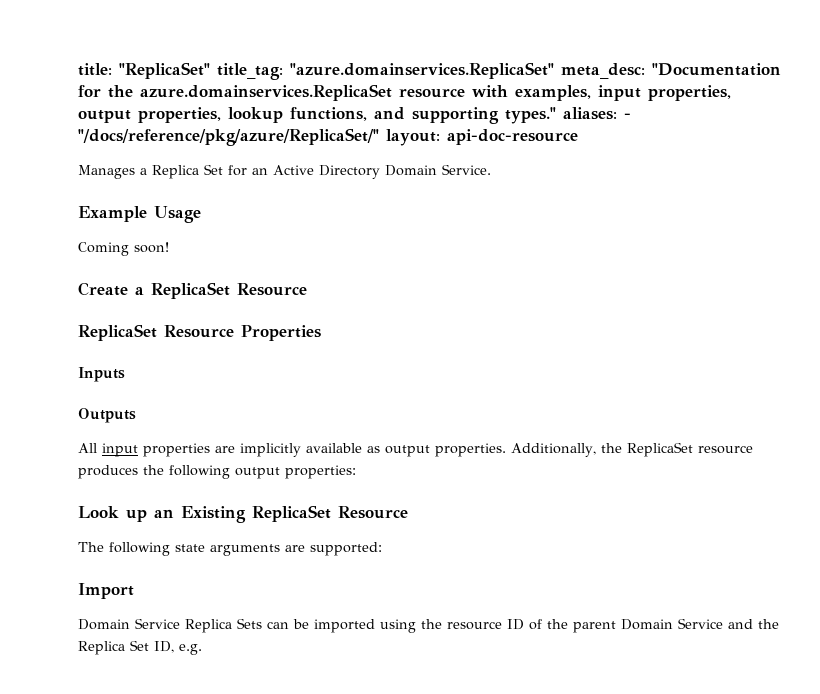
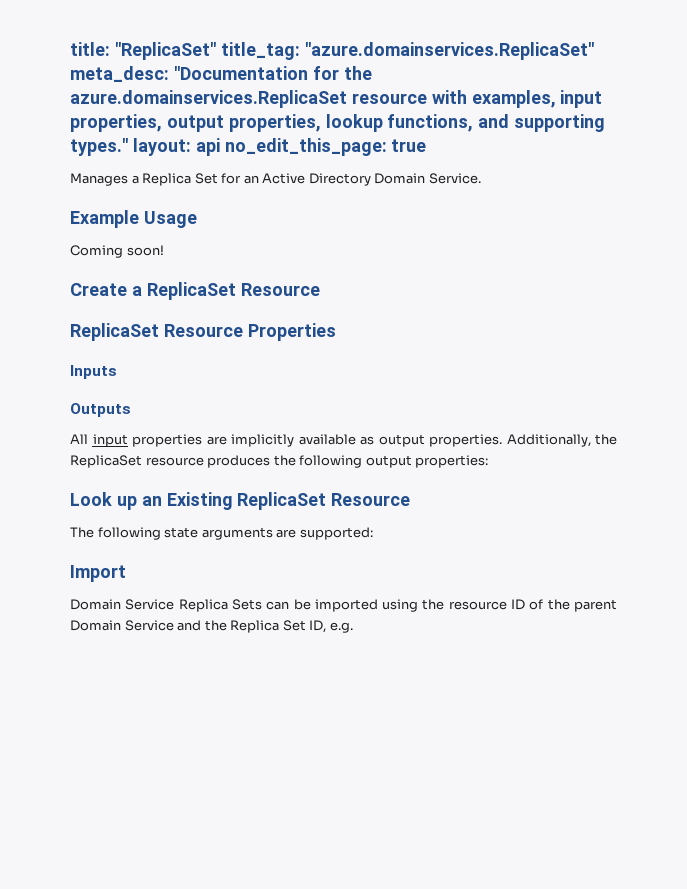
[563,107,631,120] [78,128,578,146] aliases: - "/docs/reference/pkg/azure/ReplicaSet/" layout: api-doc-resource -> [132,138,427,156] layout: api no_edit_this_page: true

